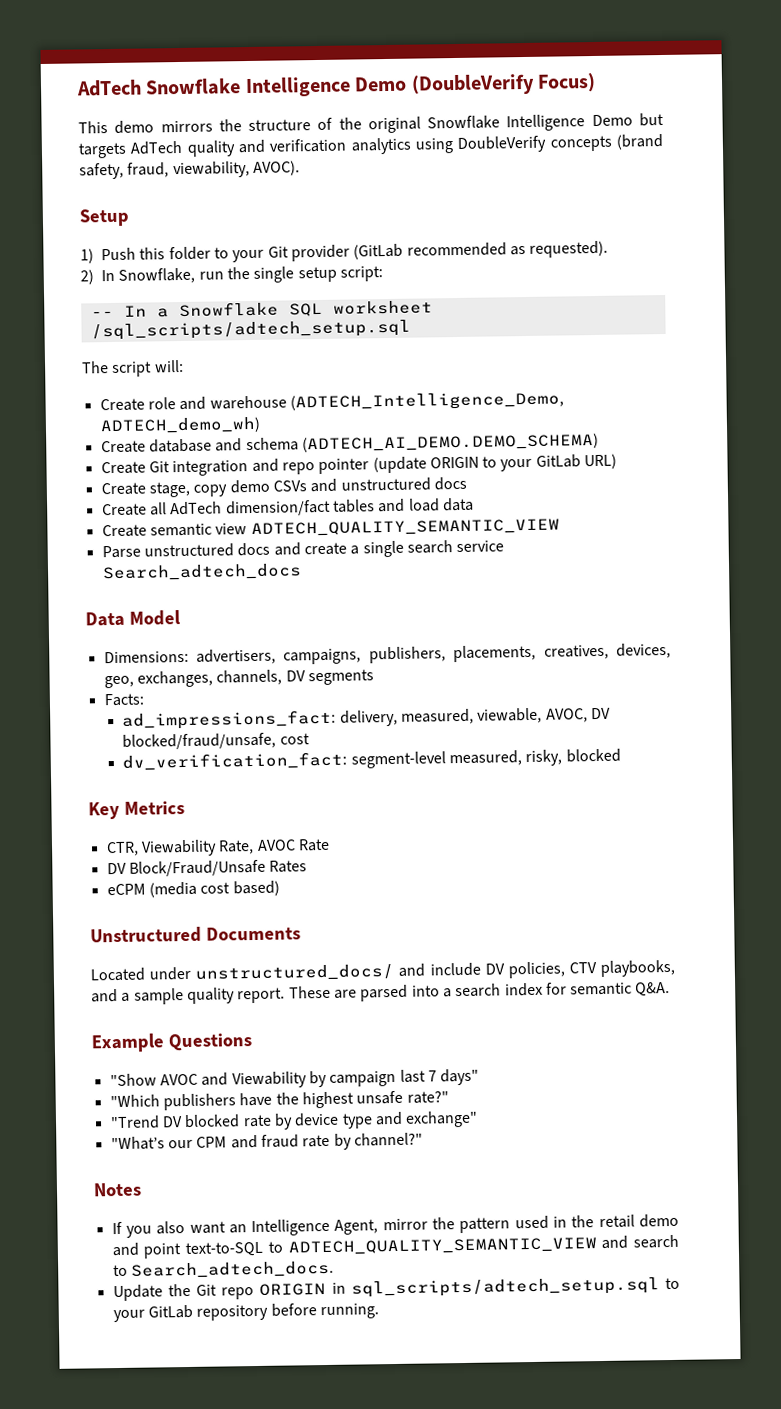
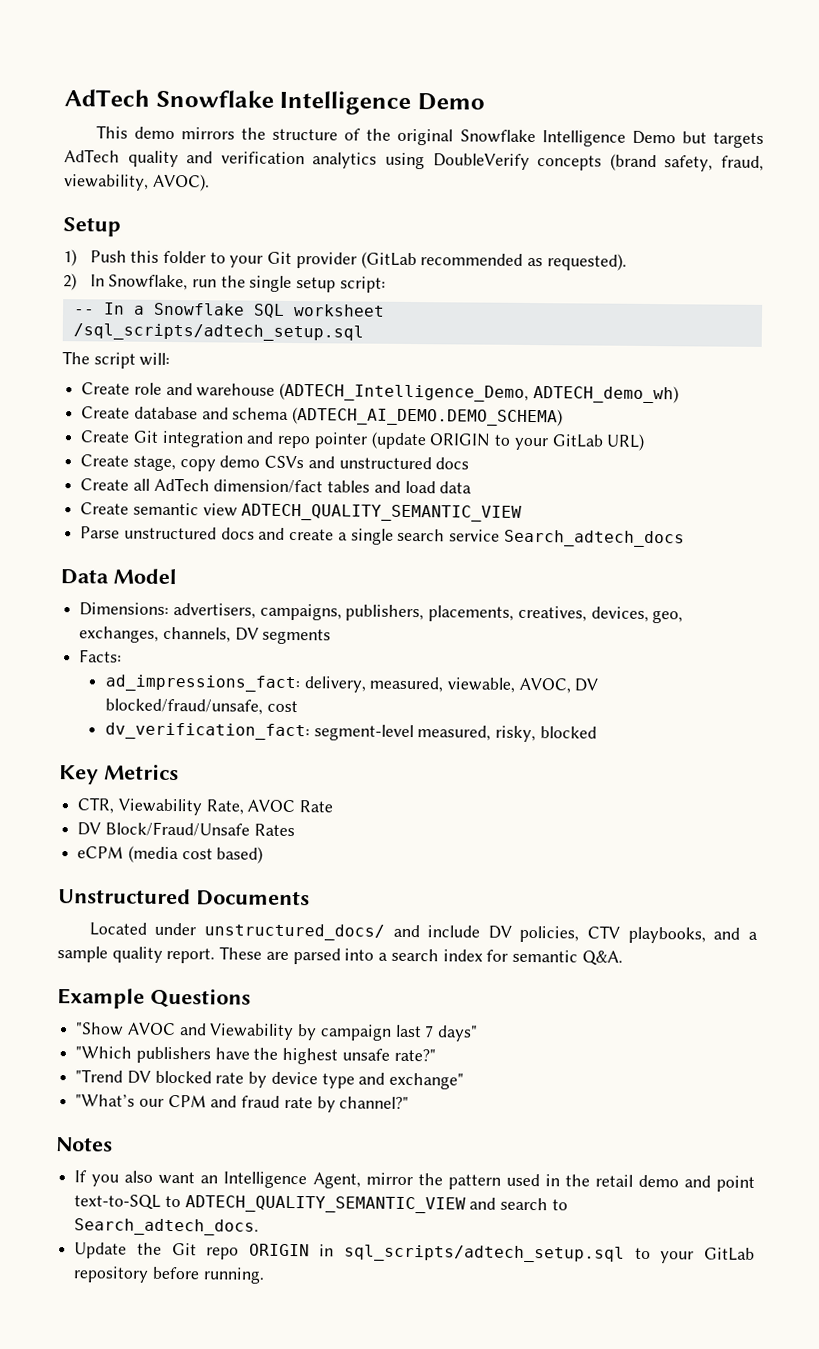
[410,72,596,96] (DoubleVerify Focus) -> (485, 102) none

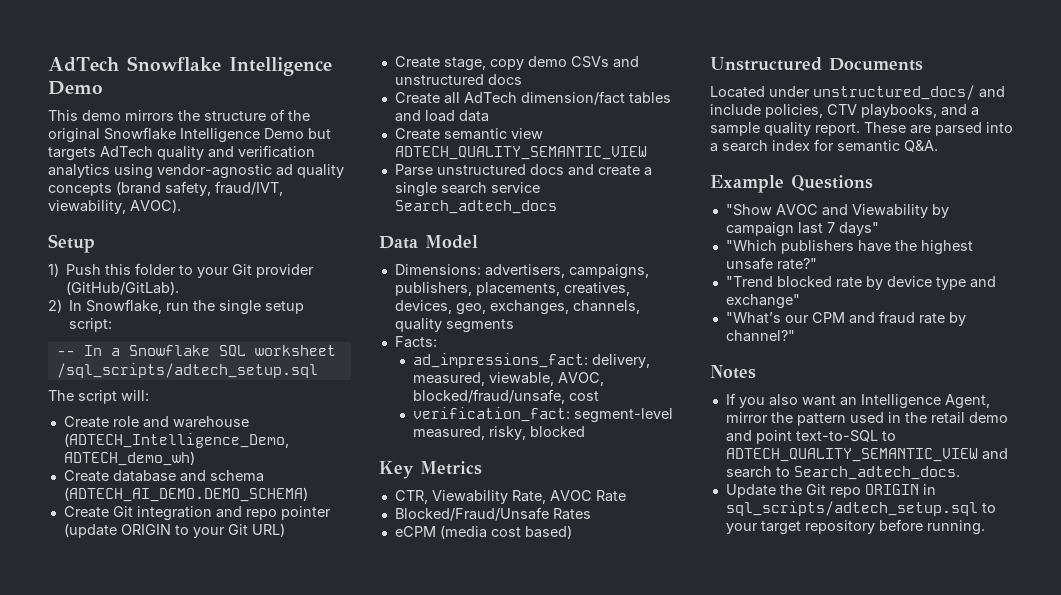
[432,153,530,170] DoubleVerify -> [157,164,344,179] vendor-agnostic ad quality
[721,155,765,171] fraud, -> [215,181,283,196] fraud/IVT,
[360,251,627,271] (GitLab recommended as requested). -> [66,281,180,295] (GitHub/GitLab).
[551,434,604,448] GitLab -> [227,524,248,535] Git
[234,627,259,641] DV -> [394,318,442,332] quality
[574,678,599,692] DV -> (604, 379) none
[104,722,310,741] dv_verification_fact: -> [412,407,570,422] verification_fact:
[77,821,250,837] DV Block/Fraud/Unsafe -> [394,507,549,521] Blocked/Fraud/Unsafe
[487,925,512,939] DV -> (761, 109) none
[126,1070,151,1084] DV -> (773, 281) none
[704,1247,756,1261] GitLab -> [760,521,801,535] target

